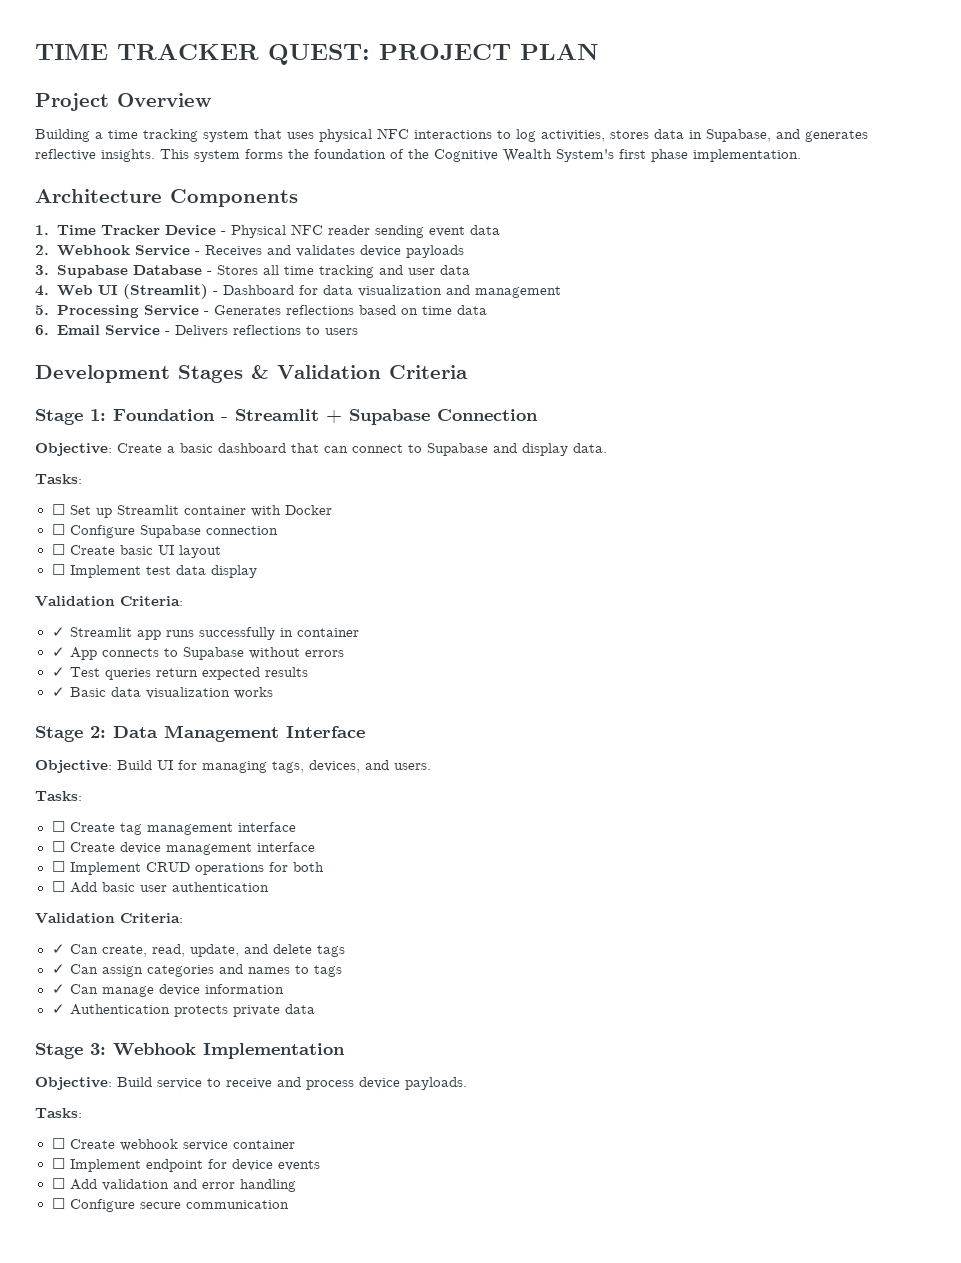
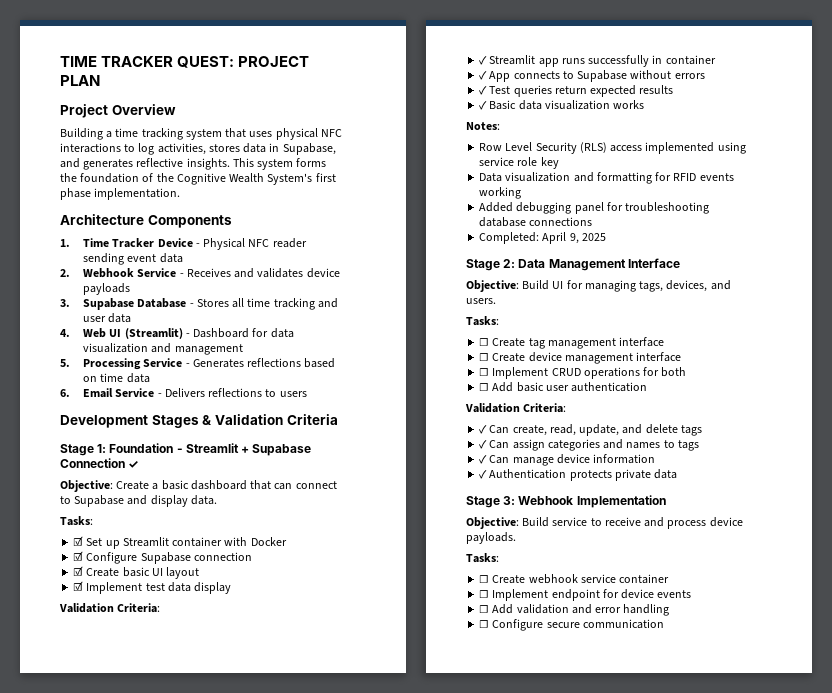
(538, 415) none -> [128,461,140,468] ✓
[51,504,65,515] ☐ -> [73,536,84,546] ☑
[51,524,65,535] ☐ -> [73,551,84,561] ☑
[51,544,65,555] ☐ -> [73,566,84,576] ☑
[51,564,65,575] ☐ -> [73,581,84,591] ☑
(273, 693) none -> [466,122,500,130] [479,142,746,154] [479,157,559,169] [479,172,734,184] [479,187,522,199] [479,202,710,214] [479,217,593,227] [479,232,606,244] // Notes: // Row Level Security (RLS) access implemented using service role key // Data visualization and formatting for RFID events working // Added debugging panel for troubleshooting database connections // Completed: April 9, 2025

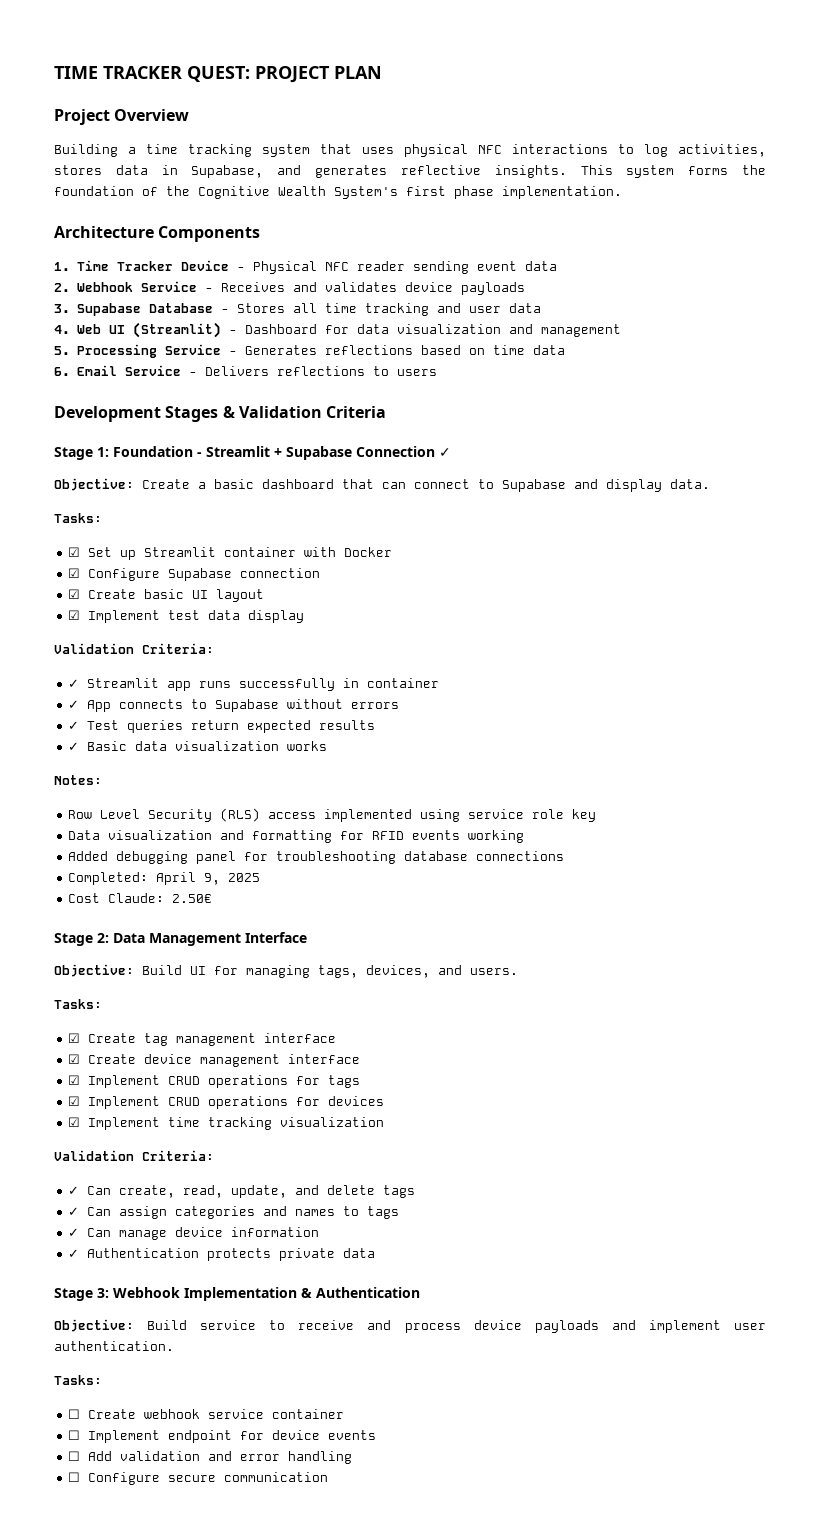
(606, 237) none -> [68,893,213,903] // Cost Claude: 2.50€
[479,338,490,346] ☐ -> [68,1033,81,1043] ☑
[479,353,490,361] ☐ -> [68,1054,81,1064] ☑
[479,367,687,379] [479,382,648,392] ☐ Implement CRUD operations for both // ☐ Add basic user authentication -> [68,1075,361,1088] [68,1096,385,1109] [68,1117,385,1130] ☑ Implement CRUD operations for tags // ☑ Implement CRUD operations for devices // ☑ Implement time tracking visualization
(666, 501) none -> [301,1287,420,1298] & Authentication
[466,532,516,544] payloads. -> [534,1320,766,1333] [54,1341,174,1351] payloads and implement user authentication.

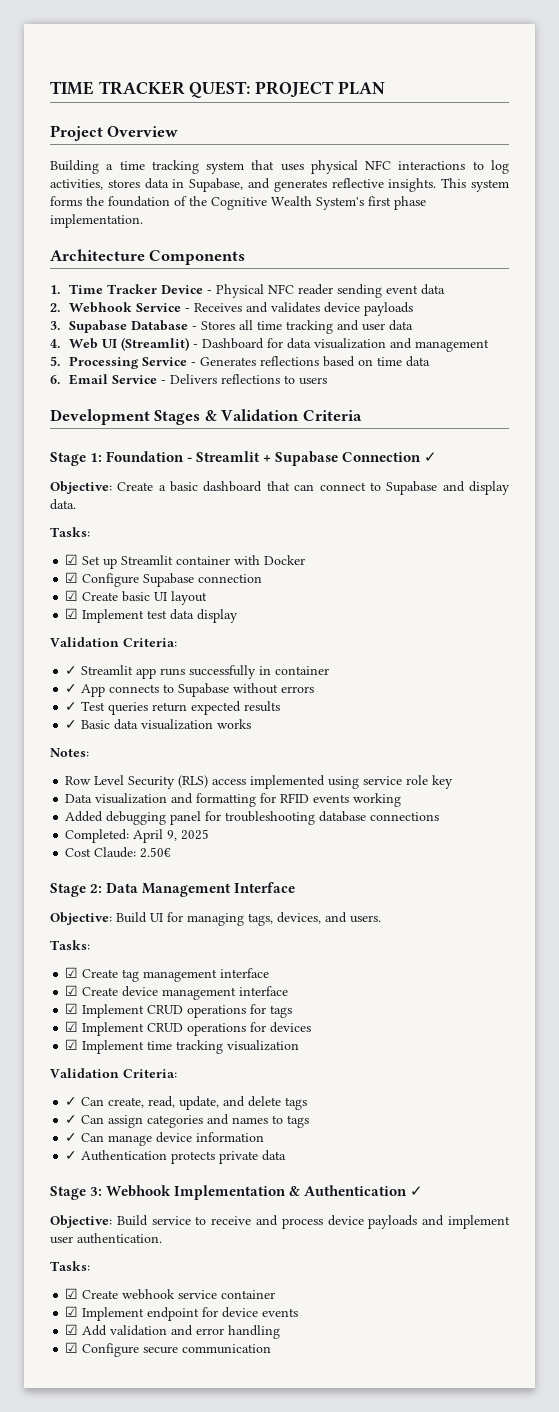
(420, 1292) none -> [410,1186,424,1196] ✓
[68,1409,81,1419] ☐ -> [65,1288,79,1299] ☑
[68,1430,81,1440] ☐ -> [65,1306,79,1317] ☑
[68,1451,81,1461] ☐ -> [65,1324,79,1335] ☑
[68,1472,81,1482] ☐ -> [65,1342,79,1353] ☑

